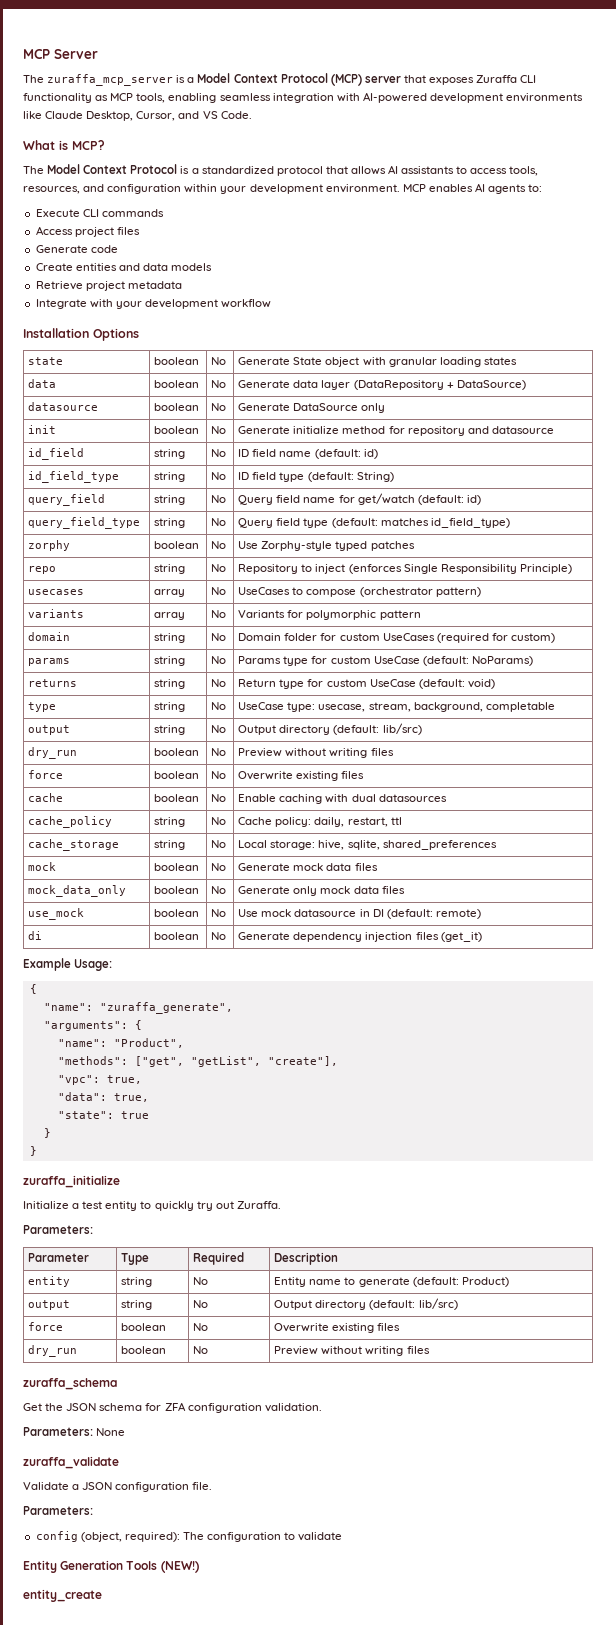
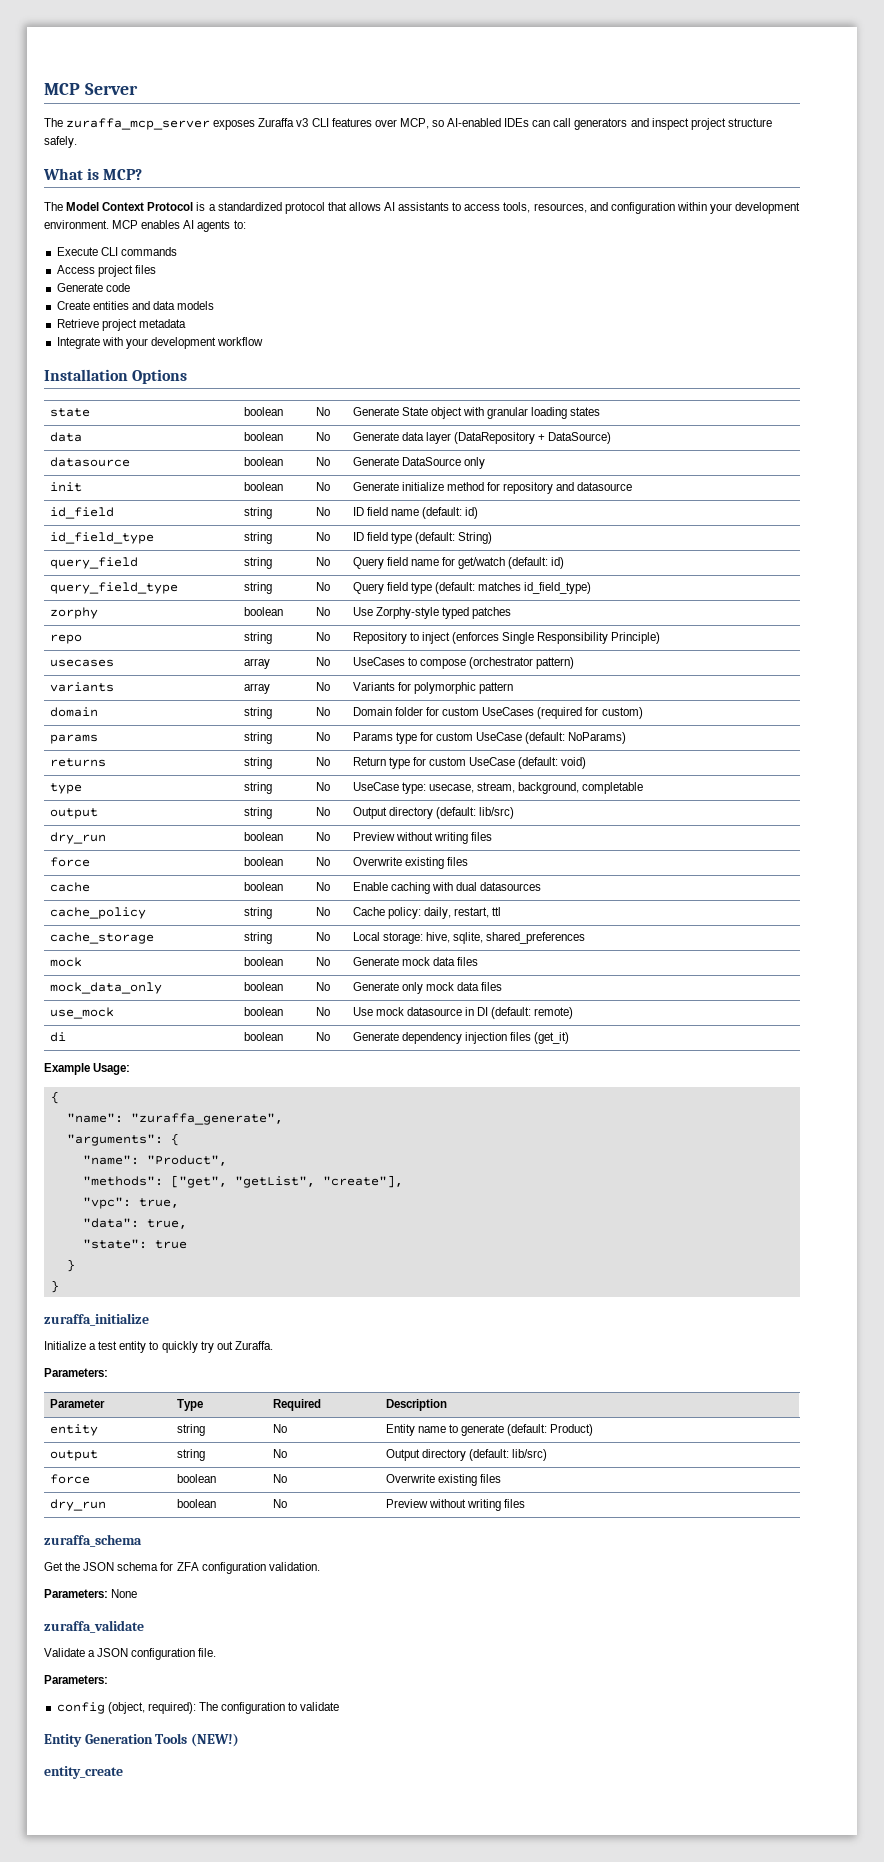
[176,73,537,86] [23,92,584,103] [23,111,252,121] is a Model Context Protocol (MCP) server that exposes Zuraffa CLI functionality as MCP tools, enabling seamless integration with AI-powered development environments like Claude Desktop, Cursor, and VS Code. -> [213,118,772,130] [44,136,77,148] exposes Zuraffa v3 CLI features over MCP, so AI-enabled IDEs can call generators and inspect project structure safely.

